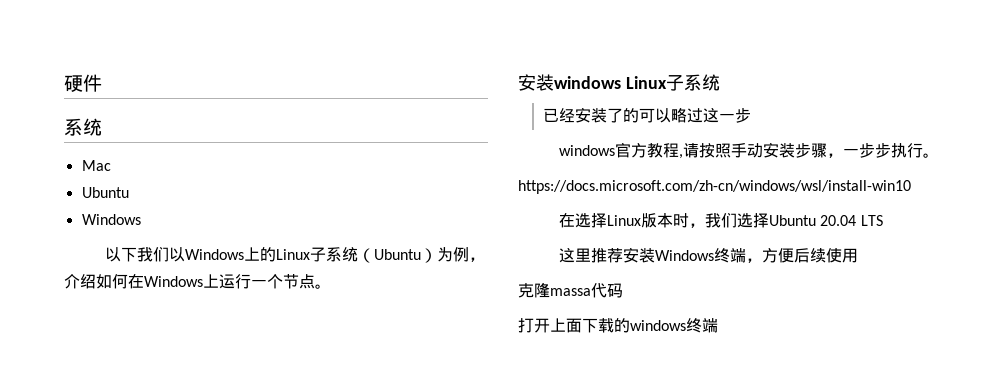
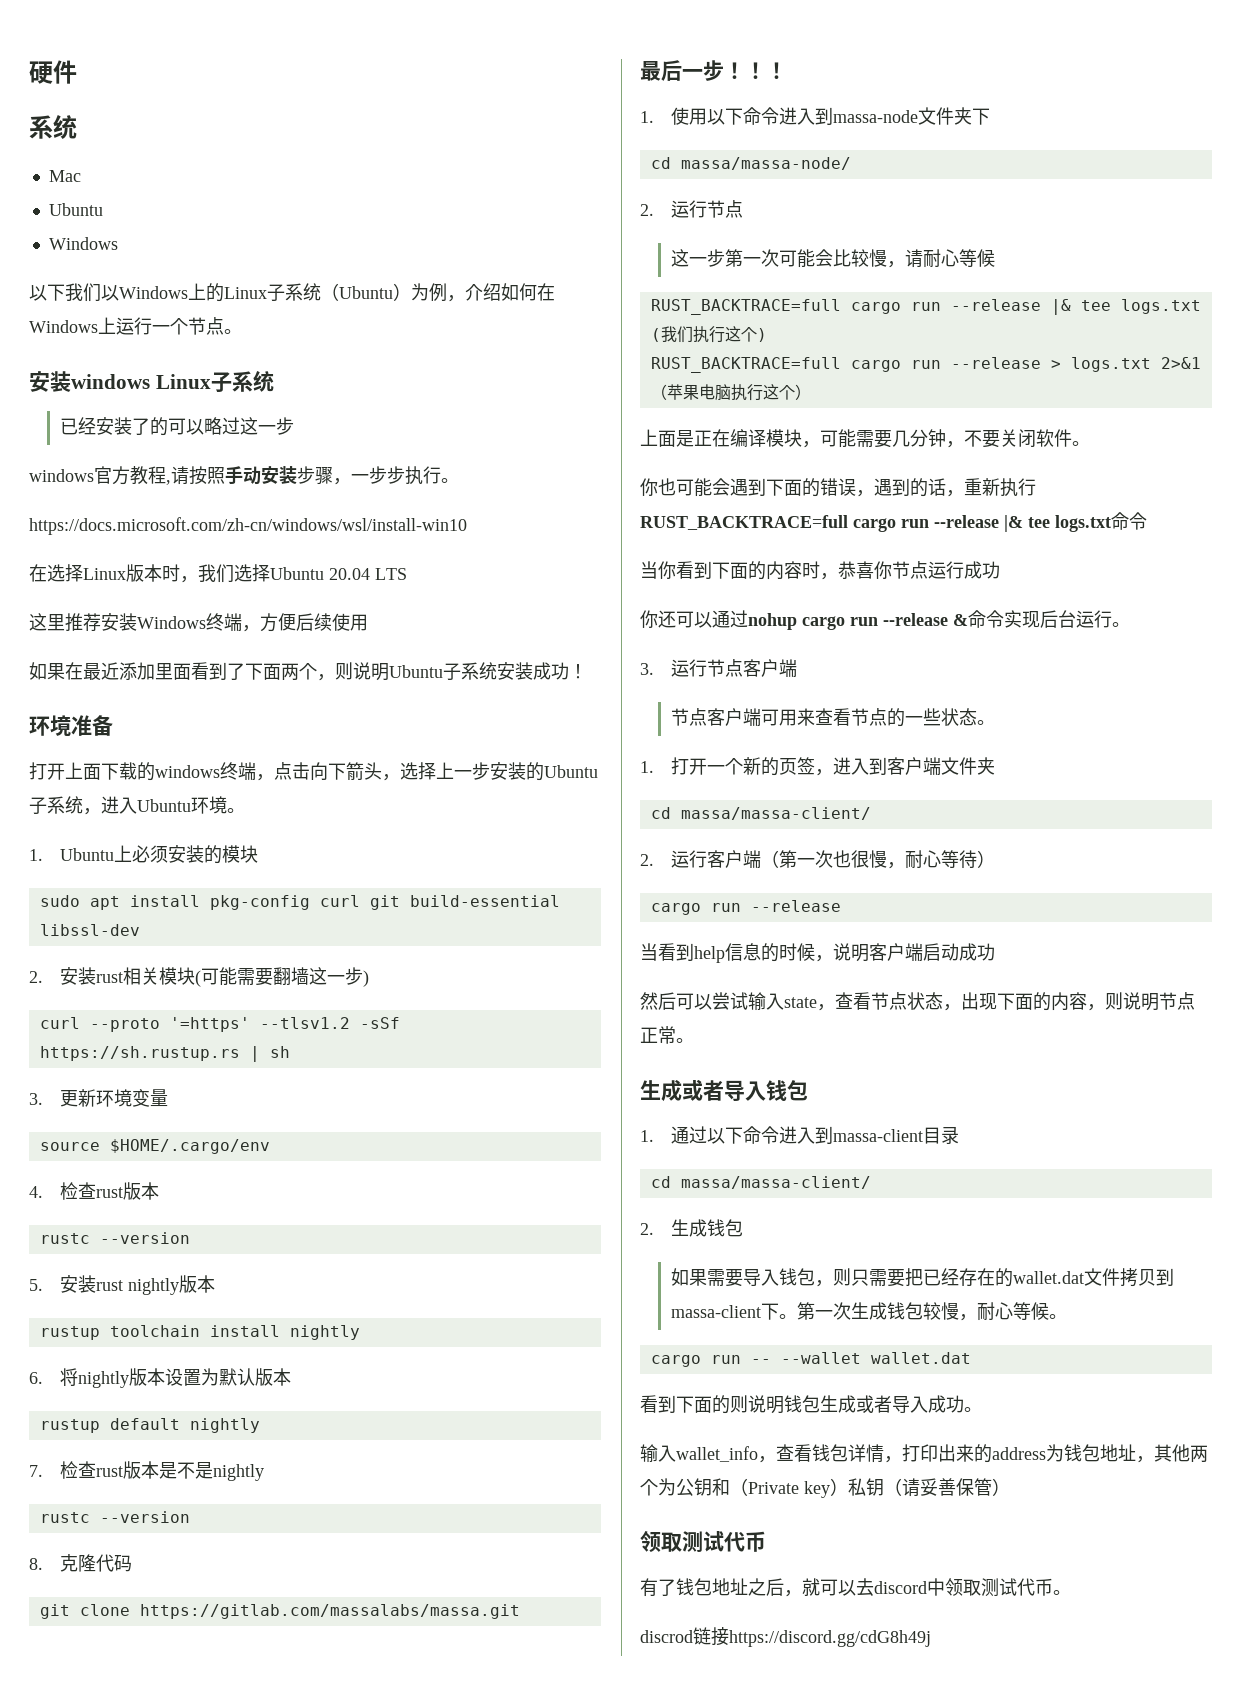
[518,283,623,298] 克隆massa代码 -> [29,662,587,681] [29,715,113,736] 如果在最近添加里面看到了下面两个，则说明Ubuntu子系统安装成功！ // 环境准备
(718, 325) none -> [256,762,598,781] [29,796,245,815] [29,845,258,864] [39,895,560,910] [39,924,140,936] [29,967,369,987] [39,1017,400,1032] [39,1046,290,1062] [29,1089,168,1107] [39,1139,270,1154] [29,1182,159,1200] [39,1232,190,1244] [29,1275,215,1295] [39,1325,360,1340] [29,1368,291,1388] [39,1418,260,1433] [29,1461,264,1481] [39,1511,190,1523] [29,1554,132,1572] [39,1604,520,1619] [640,60,787,81] [640,107,990,125] [650,157,851,170] [640,200,743,218] [670,249,995,268] [650,299,1201,315] [650,326,767,343] [650,357,1201,373] [650,384,811,401] [640,429,1090,448] [640,478,1036,497] [640,512,1147,532] [640,561,1000,580] [640,610,1130,630] [640,659,797,677] [670,708,995,727] [640,757,995,776] [650,807,871,820] [640,850,995,869] [650,900,841,915] [640,943,995,963] [640,992,1195,1011] [640,1026,694,1044] [640,1079,808,1102] [640,1126,959,1144] [650,1176,871,1189] [640,1219,743,1237] [670,1268,1174,1287] [670,1302,1067,1321] [650,1352,971,1367] [640,1395,982,1414] [640,1444,1208,1463] [640,1478,1010,1498] [640,1531,766,1552] [640,1578,1071,1597] [640,1627,931,1647] ，点击向下箭头，选择上一步安装的Ubuntu子系统，进入Ubuntu环境。 // 1. Ubuntu上必须安装的模块 // sudo apt install pkg-config curl git build-essential libssl-dev // 2.安装rust相关模块(可能需要翻墙这一步) // curl --proto '=https' --tlsv1.2 -sSf https://sh.rustup.rs | sh // 3.更新环境变量 // source $HOME/.cargo/env // 4.检查rust版本 // rustc --version // 5.安装rust nightly版本 // rustup toolchain install nightly // 6.将nightly版本设置为默认版本 // rustup default nightly // 7.检查rust版本是不是nightly // rustc --version // 8.克隆代码 // git clone https://gitlab.com/massalabs/massa.git // 最后一步！！！ // 1.使用以下命令进入到massa-node文件夹下 // cd massa/massa-node/ // 2.运行节点 // 这一步第一次可能会比较慢，请耐心等候 // RUST_BACKTRACE=full cargo run --release |& tee logs.txt (我们执行这个) // RUST_BACKTRACE=full cargo run --release > logs.txt 2>&1（苹果电脑执行这个） // 上面是正在编译模块，可能需要几分钟，不要关闭软件。 // 你也可能会遇到下面的错误，遇到的话，重新执行RUST_BACKTRACE=full cargo run --release |& tee logs.txt命令 // 当你看到下面的内容时，恭喜你节点运行成功 // 你还可以通过nohup cargo run --release &命令实现后台运行。 // 3.运行节点客户端 // 节点客户端可用来查看节点的一些状态。 // 1.打开一个新的页签，进入到客户端文件夹 // cd massa/massa-client/ // 2.运行客户端（第一次也很慢，耐心等待） // cargo run --release // 当看到help信息的时候，说明客户端启动成功 // 然后可以尝试输入state，查看节点状态，出现下面的内容，则说明节点正常。 // 生成或者导入钱包 // 1.通过以下命令进入到massa-client目录 // cd massa/massa-client/ // 2.生成钱包 // 如果需要导入钱包，则只需要把已经存在的wallet.dat文件拷贝到massa-client下。第一次生成钱包较慢，耐心等候。 // cargo run -- --wallet wallet.dat // 看到下面的则说明钱包生成或者导入成功。 // 输入wallet_info，查看钱包详情，打印出来的address为钱包地址，其他两个为公钥和（Private key）私钥（请妥善保管） // 领取测试代币 // 有了钱包地址之后，就可以去discord中领取测试代币。 // discrod链接https://discord.gg/cdG8h49j

